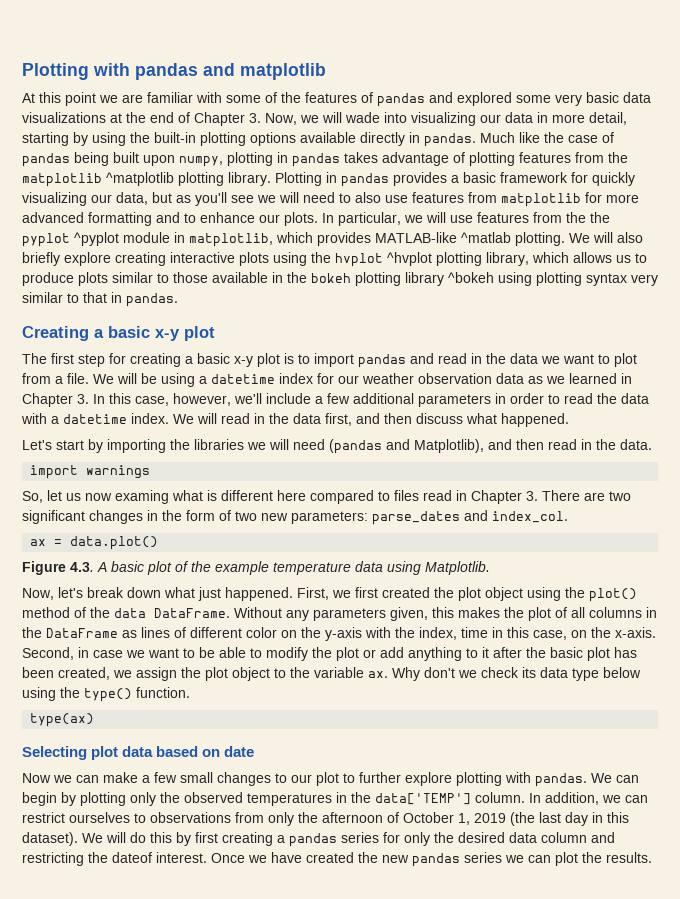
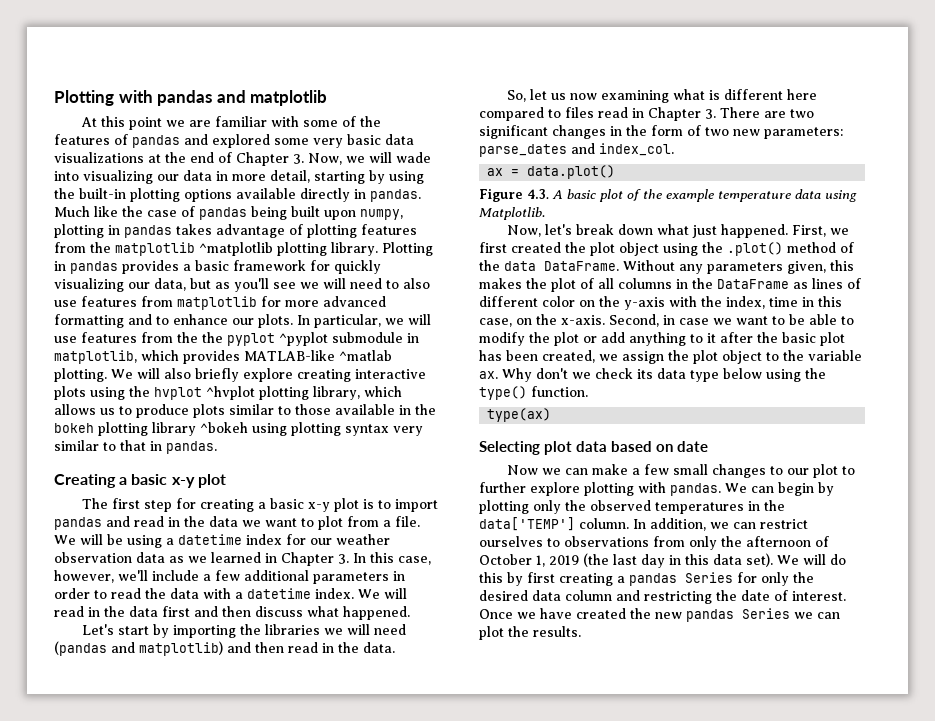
[123,232,170,243] module -> [332,332,403,343] submodule
[325,413,352,426] first, -> [162,606,190,617] first
[414,439,484,453] Matplotlib), -> [139,641,223,656] matplotlib)
[30,465,151,479] // import warnings -> (395, 647) none
[115,490,169,504] examing -> [601,90,670,103] examining
[589,588,637,602] plot() -> [727,242,783,256] .plot()
[22,832,78,846] dataset). -> [713,553,773,567] data set).
[341,832,379,843] series -> [685,572,733,583] Series
[112,852,152,863] dateof -> [741,590,788,601] date of
[464,852,502,863] series -> [742,608,790,619] Series

